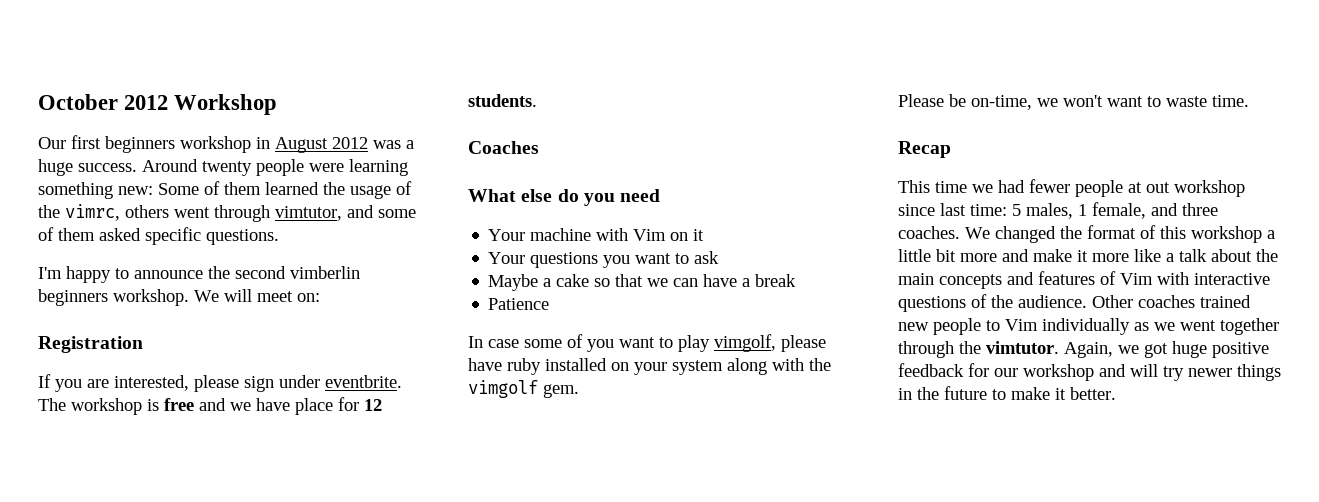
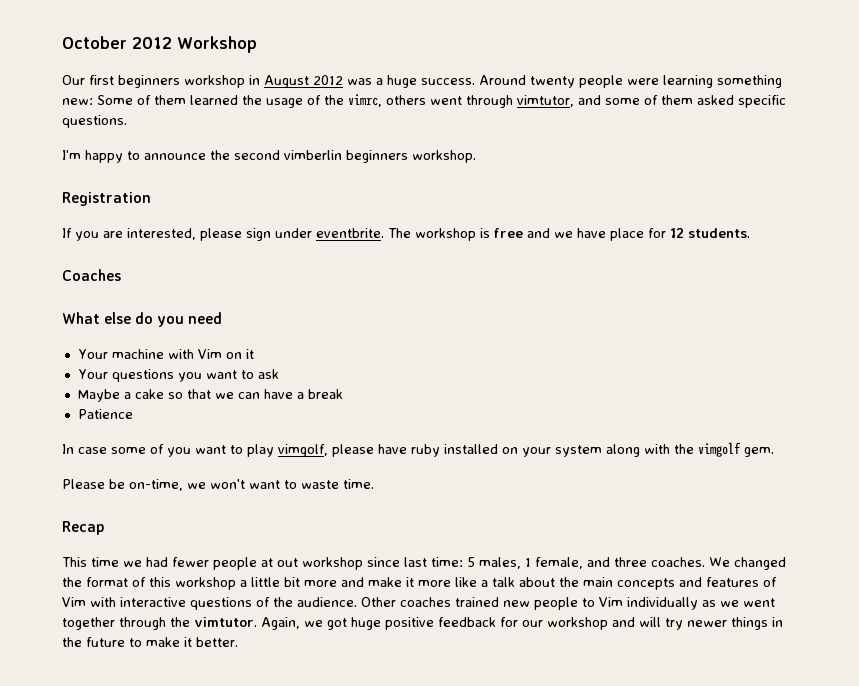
[194,289,320,302] We will meet on: -> (476, 156) none

